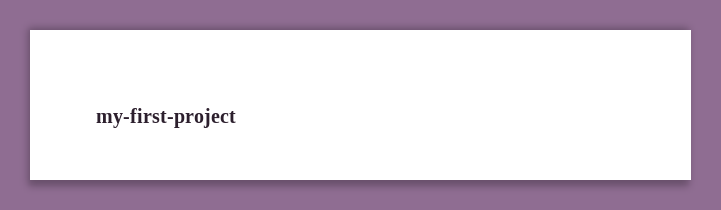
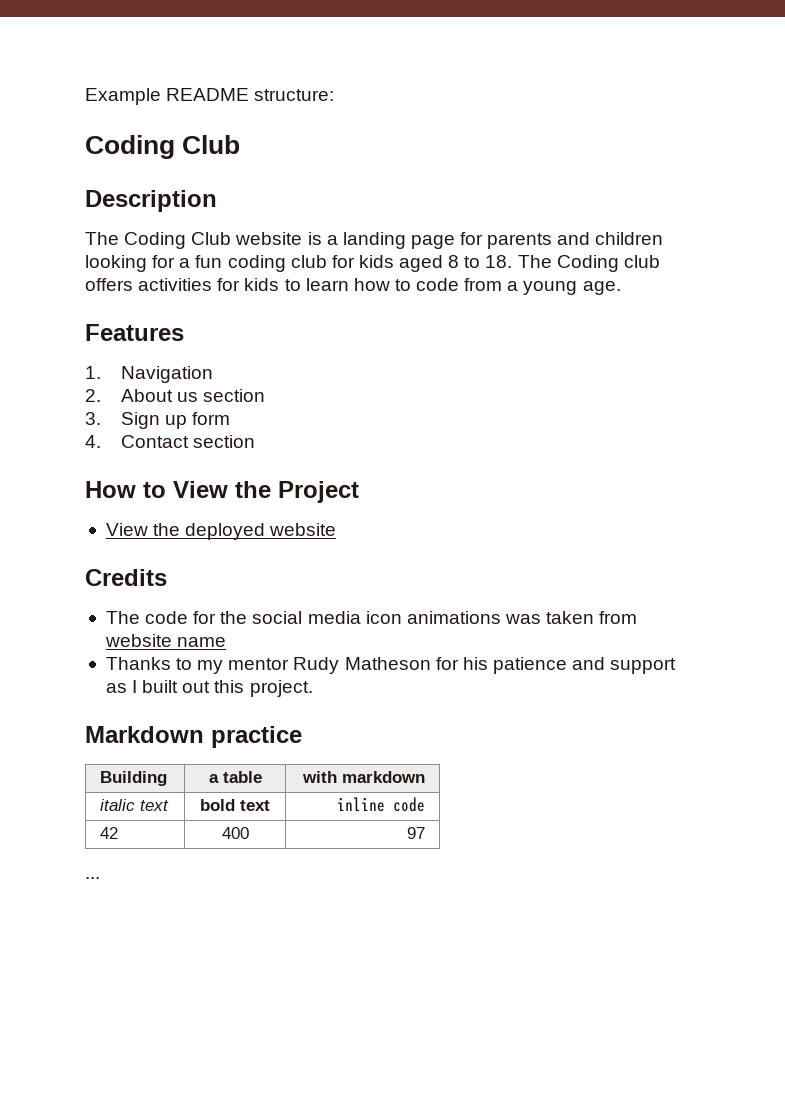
[96,108,236,128] my-first-project -> [85,88,335,105] [85,135,241,159] [85,190,217,212] [85,232,664,249] [85,255,660,272] [85,278,621,295] [85,324,184,341] [85,366,213,383] [85,389,265,402] [85,412,230,429] [85,435,255,448] [85,481,359,503] [105,523,337,540] [85,569,167,586] [105,611,638,624] [104,634,227,647] [105,657,677,674] [105,680,313,697] [85,726,302,748] [99,771,167,786] [208,771,262,783] [302,771,426,783] [99,799,169,811] [200,799,270,811] [337,797,426,812] [99,827,118,839] [221,827,249,839] [407,827,426,839] [85,877,100,879] Example README structure: // Coding Club // Description // The Coding Club website is a landing page for parents and children looking for a fun coding club for kids aged 8 to 18. The Coding club offers activities for kids to learn how to code from a young age. // Features // 1. Navigation // 2. About us section // 3. Sign up form // 4. Contact section // How to View the Project // View the deployed website // Credits // The code for the social media icon animations was taken from website name // Thanks to my mentor Rudy Matheson for his patience and support as I built out this project. // Markdown practice // Building | a table | with markdown // italic text | bold text | inline code // 42 | 400 | 97 // ...

